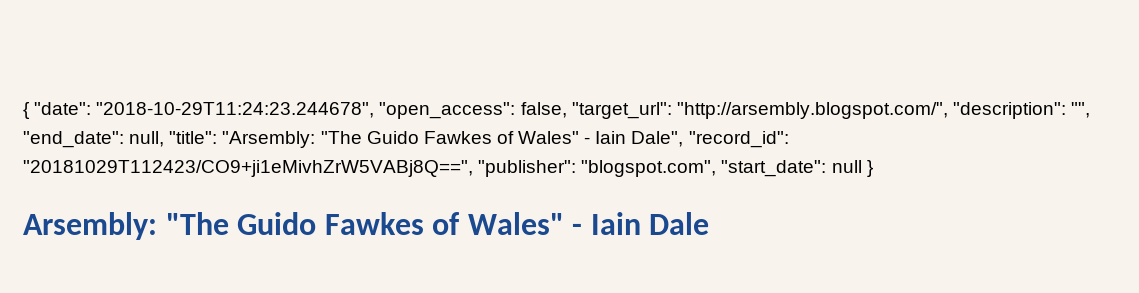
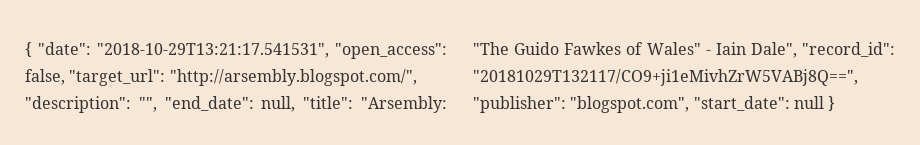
[96,102,375,118] "2018-10-29T11:24:23.244678", -> [97,43,329,58] "2018-10-29T13:21:17.541531",
[23,160,473,177] "20181029T112423/CO9+ji1eMivhZrW5VABj8Q==", -> [473,69,858,86] "20181029T132117/CO9+ji1eMivhZrW5VABj8Q==",
[23,212,710,240] // Arsembly: "The Guido Fawkes of Wales" - Iain Dale -> (836, 103) none

